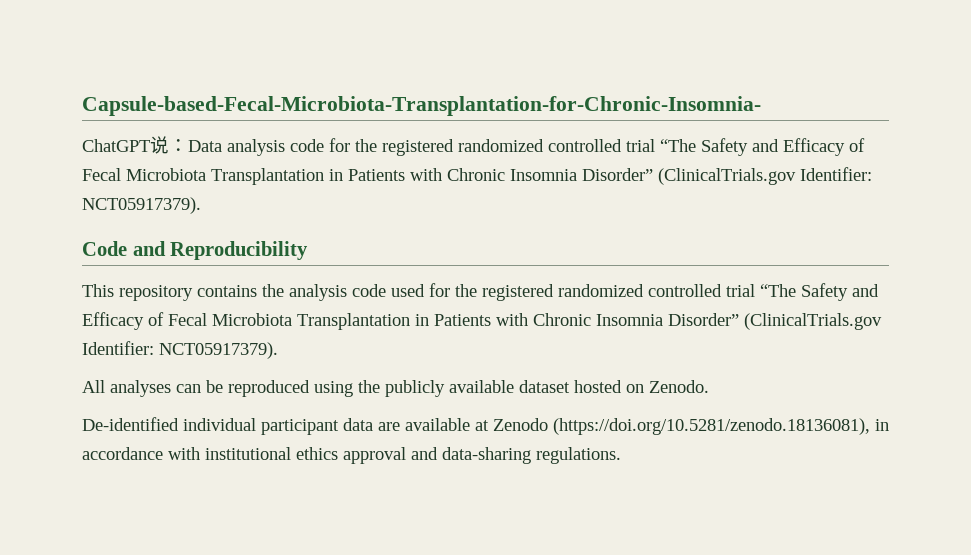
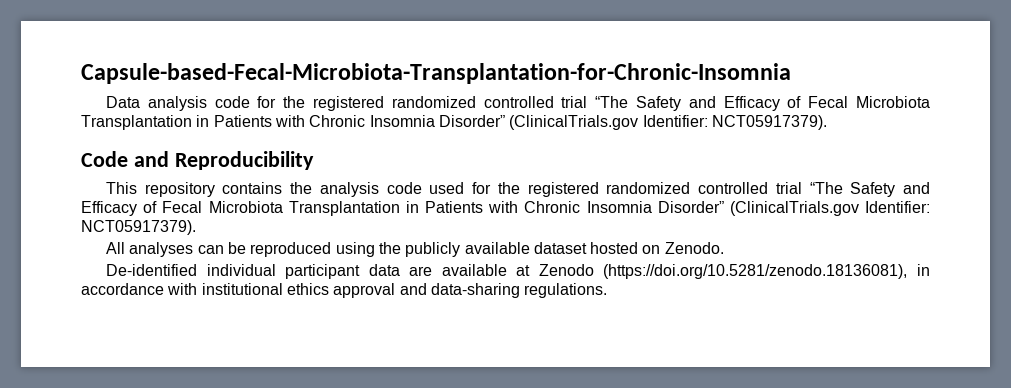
[82,96,761,116] [82,136,188,154] Capsule-based-Fecal-Microbiota-Transplantation-for-Chronic-Insomnia- // ChatGPT说： -> [81,63,791,84] Capsule-based-Fecal-Microbiota-Transplantation-for-Chronic-Insomnia //

